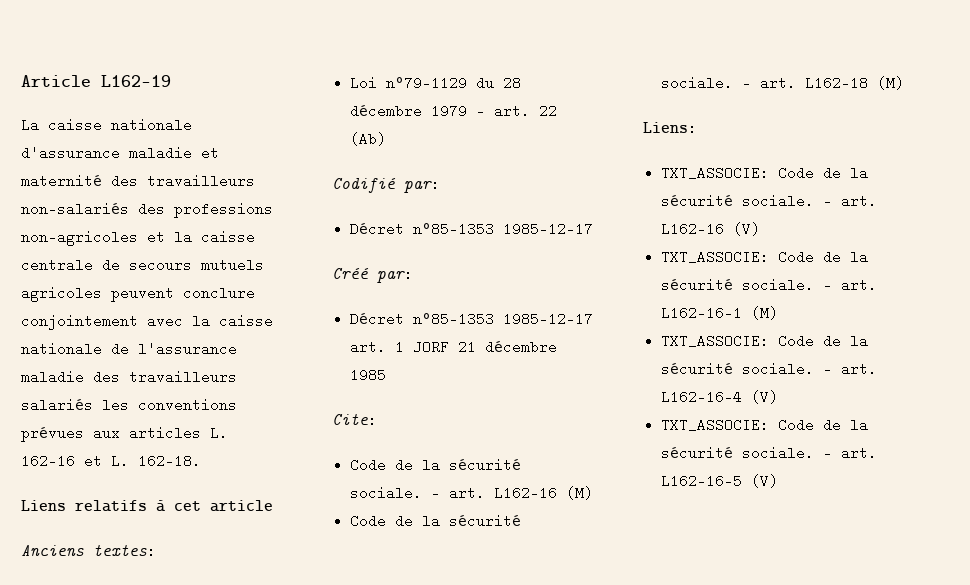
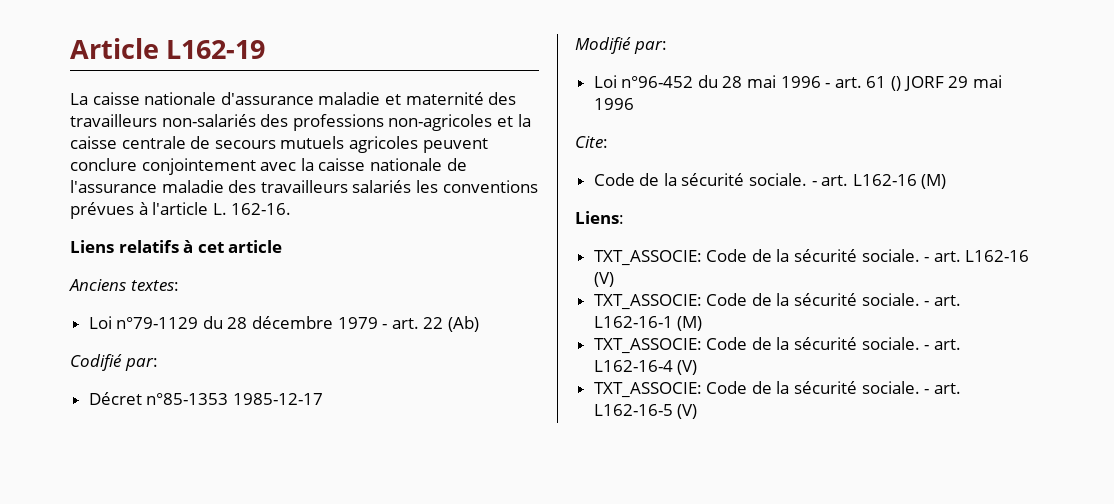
[93,426,228,440] [21,454,201,468] aux articles L. 162-16 et L. 162-18. -> [138,202,292,215] à l'article L. 162-16.
[332,267,413,283] [350,312,594,326] [350,340,558,354] [350,368,387,382] Créé par: // Décret n°85-1353 1985-12-17 art. 1 JORF 21 décembre 1985 -> [575,37,667,54] [593,75,1002,91] [593,98,634,110] Modifié par: // Loi n°96-452 du 28 mai 1996 - art. 61 () JORF 29 mai 1996
[350,514,522,528] [661,76,905,90] // Code de la sécurité sociale. - art. L162-18 (M) -> (947, 181) none

